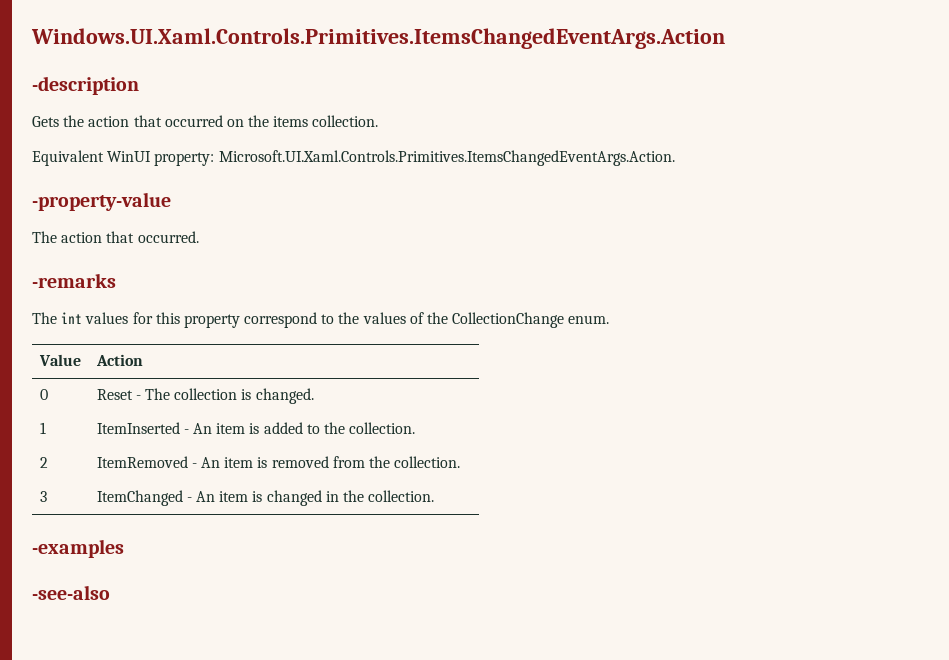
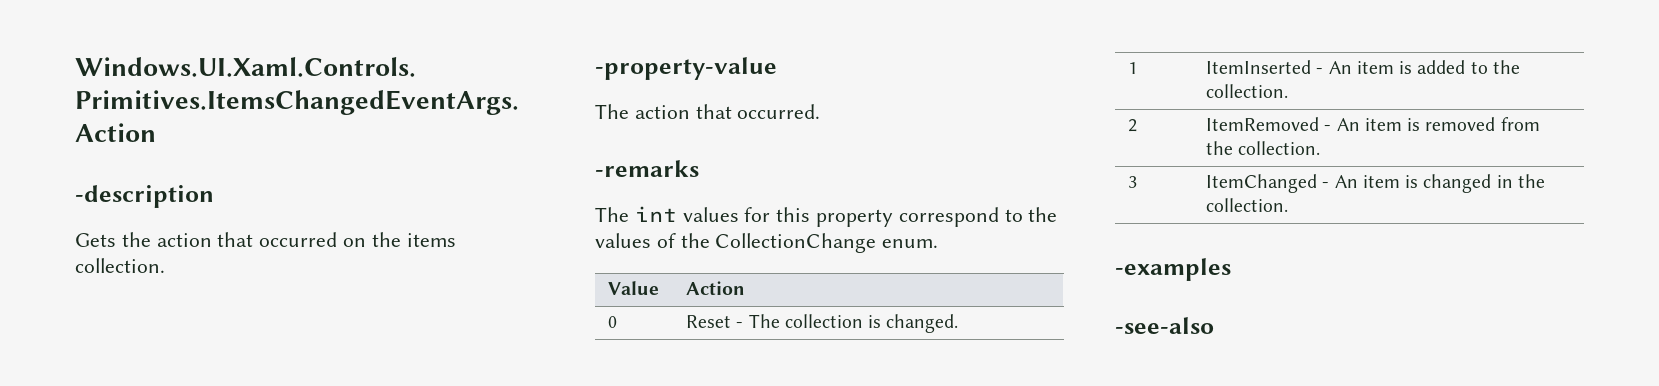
[32,150,675,166] // Equivalent WinUI property: Microsoft.UI.Xaml.Controls.Primitives.ItemsChangedEventArgs.Action. -> (165, 265) none

